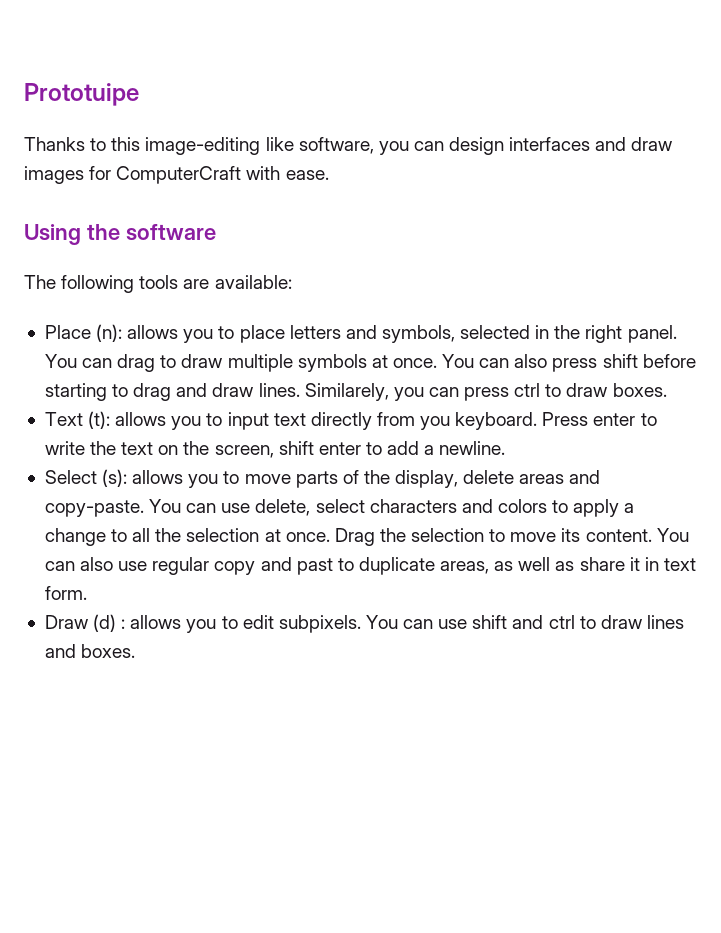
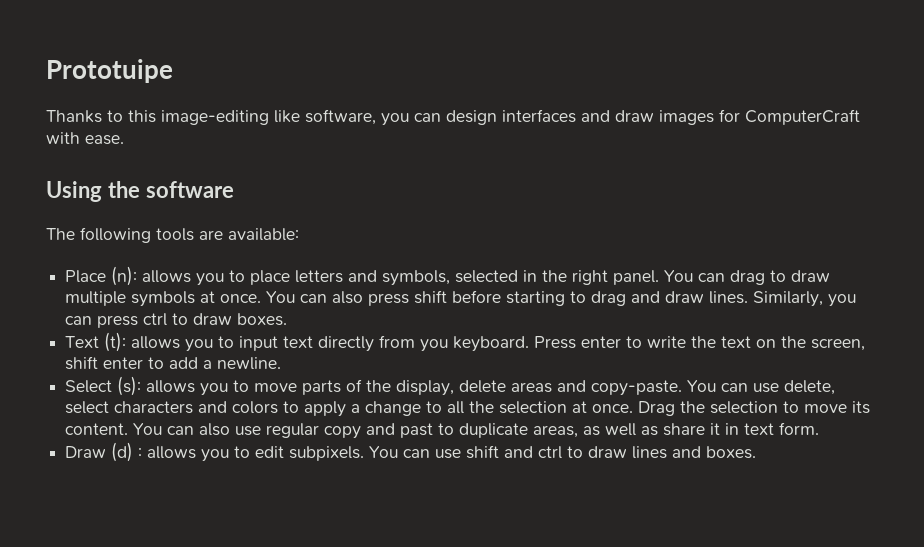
[304,383,389,401] Similarely, -> [753,291,824,307] Similarly,

